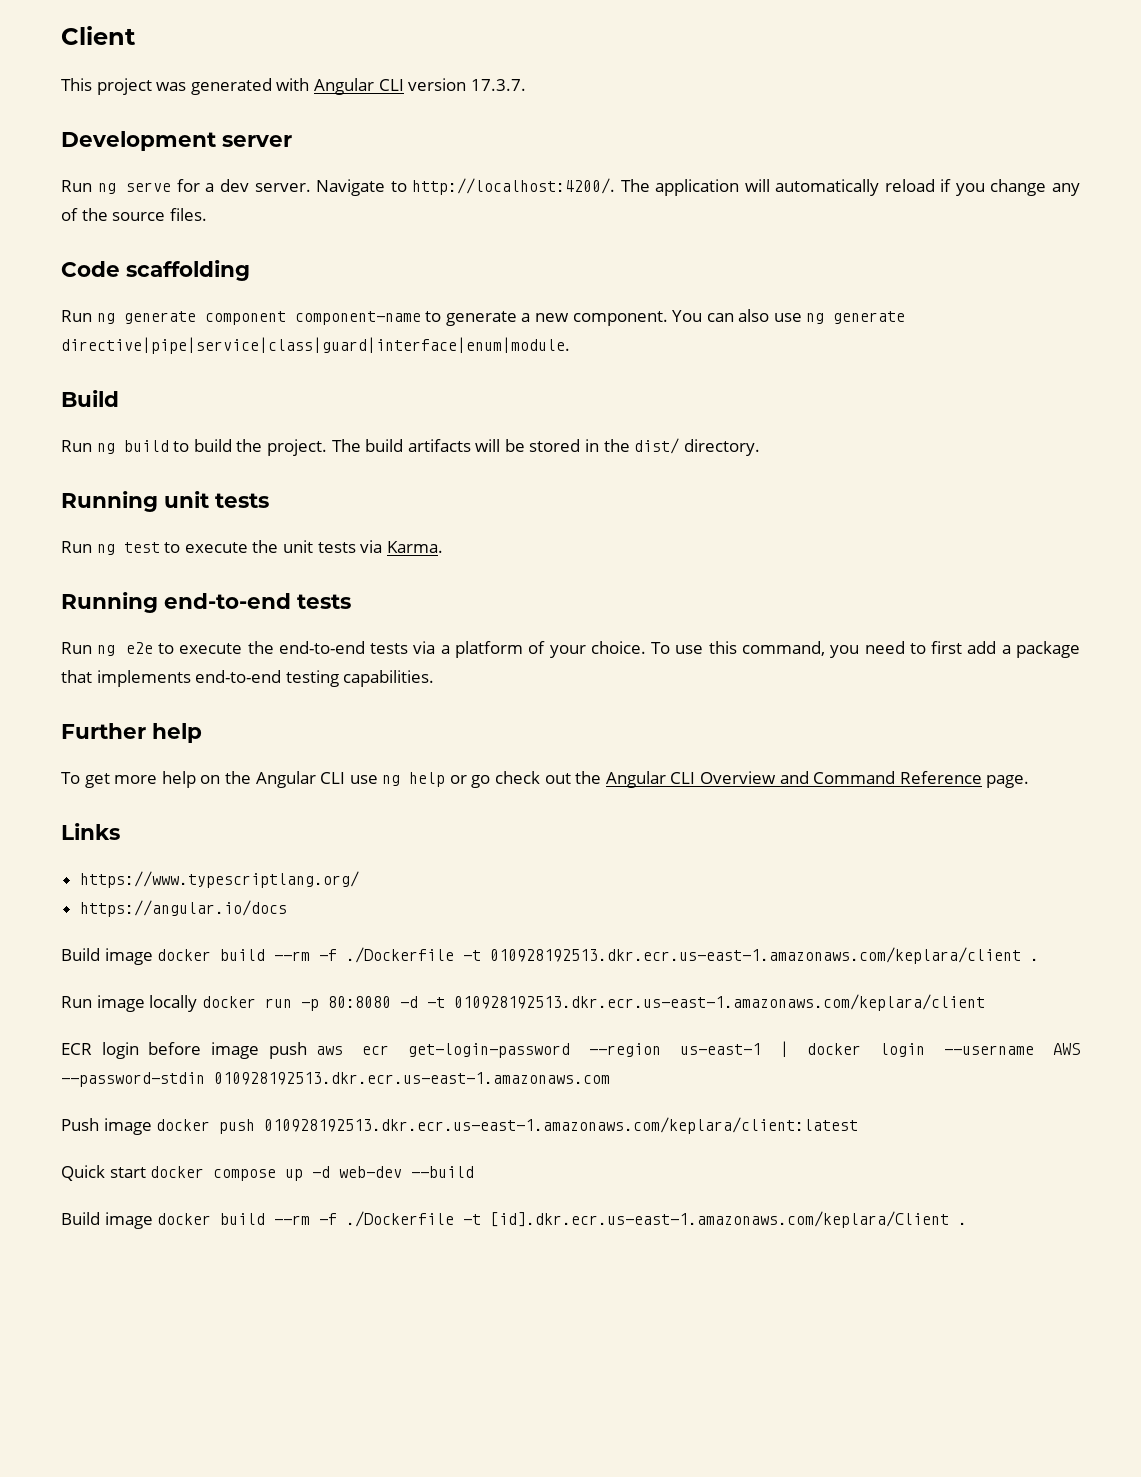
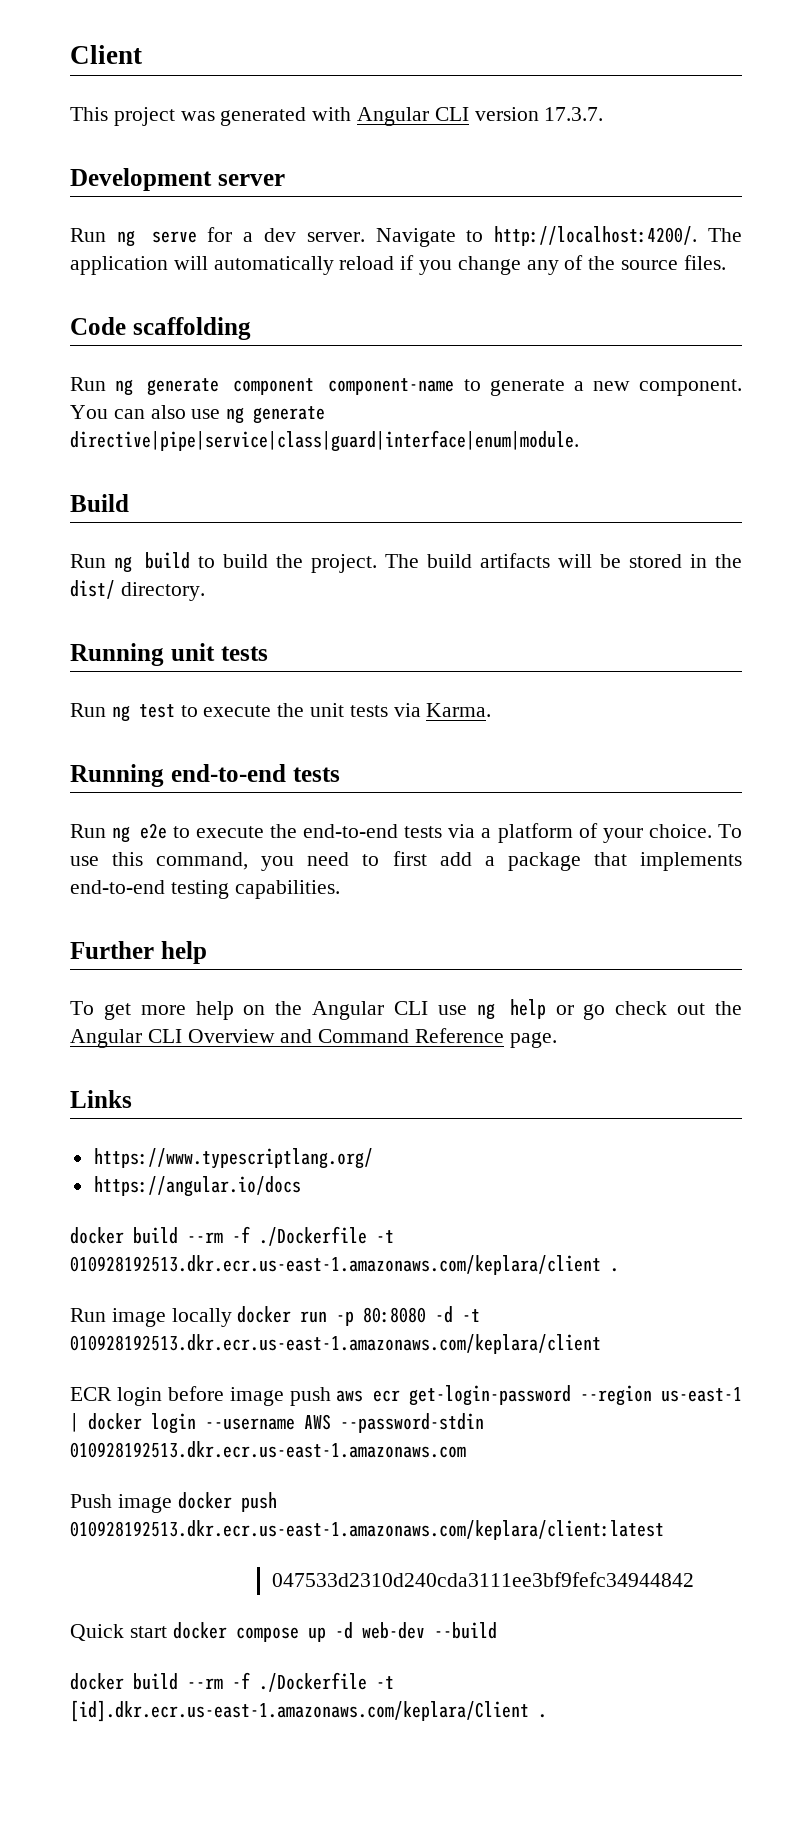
[61,948,153,965] Build image -> (301, 1186) none
(859, 1125) none -> [271,1572,694,1587] // 047533d2310d240cda3111ee3bf9fefc34944842
[61,1212,153,1229] Build image -> (497, 1630) none

